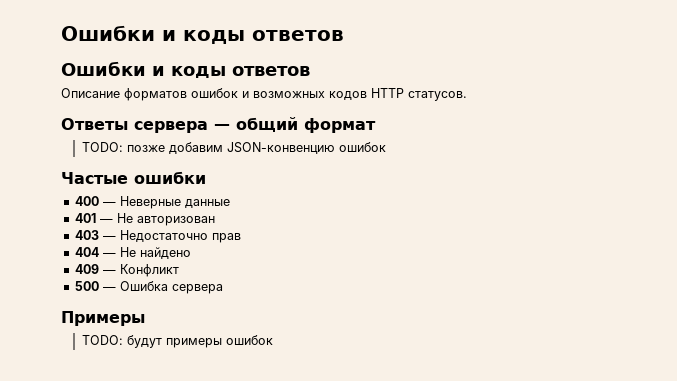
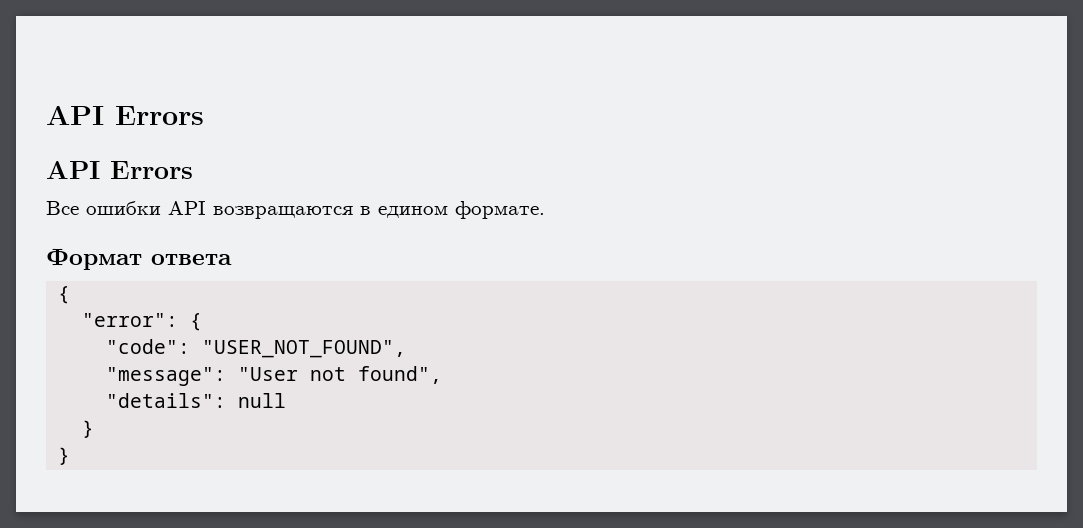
[61,25,344,44] [61,61,310,78] [61,88,467,101] [61,117,376,133] [81,142,386,154] [61,171,206,184] [74,196,230,209] [74,213,215,226] [74,230,241,243] [74,247,191,259] [74,264,179,277] [74,281,223,294] [61,311,145,326] [81,335,273,348] Ошибки и коды ответов // Ошибки и коды ответов // Описание форматов ошибок и возможных кодов HTTP статусов. // Ответы сервера — общий формат // TODO: позже добавим JSON-конвенцию ошибок // Частые ошибки // 400 — Неверные данные // 401 — Не авторизован // 403 — Недостаточно прав // 404 — Не найдено // 409 — Конфликт // 500 — Ошибка сервера // Примеры // TODO: будут примеры ошибок -> [46,106,204,125] [46,161,193,179] [46,201,545,219] [46,248,232,270] [58,286,71,304] [82,313,203,331] [106,339,407,358] [106,366,443,386] [106,393,287,408] [82,420,95,438] [58,447,71,465] API Errors // API Errors // Все ошибки API возвращаются в едином формате. // Формат ответа // { // "error": { // "code": "USER_NOT_FOUND", // "message": "User not found", // "details": null // } // }

